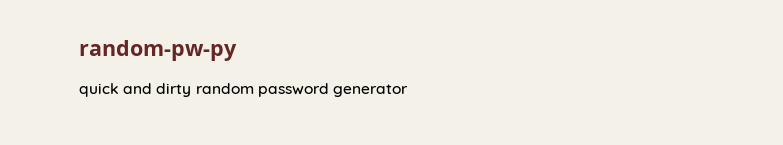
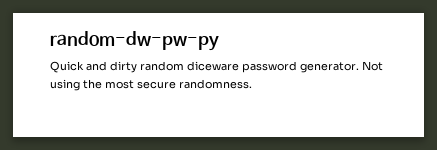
[79,40,237,61] [79,83,119,97] random-pw-py // quick -> [50,31,219,51] [50,61,84,73] random-dw-pw-py // Quick
[257,83,408,97] password generator -> [187,61,383,73] [50,79,252,91] diceware password generator. Not using the most secure randomness.

